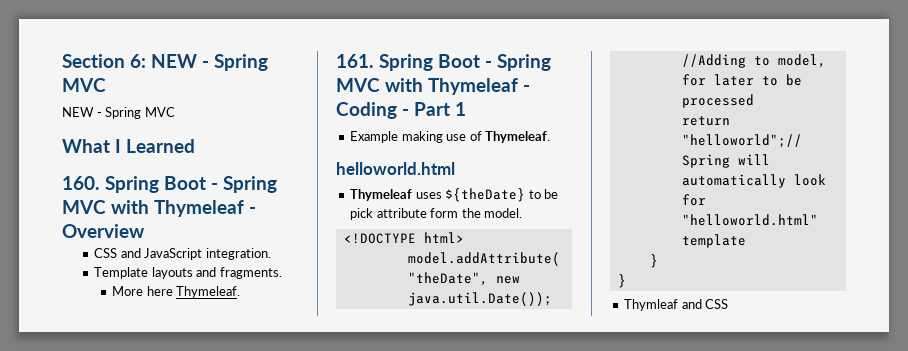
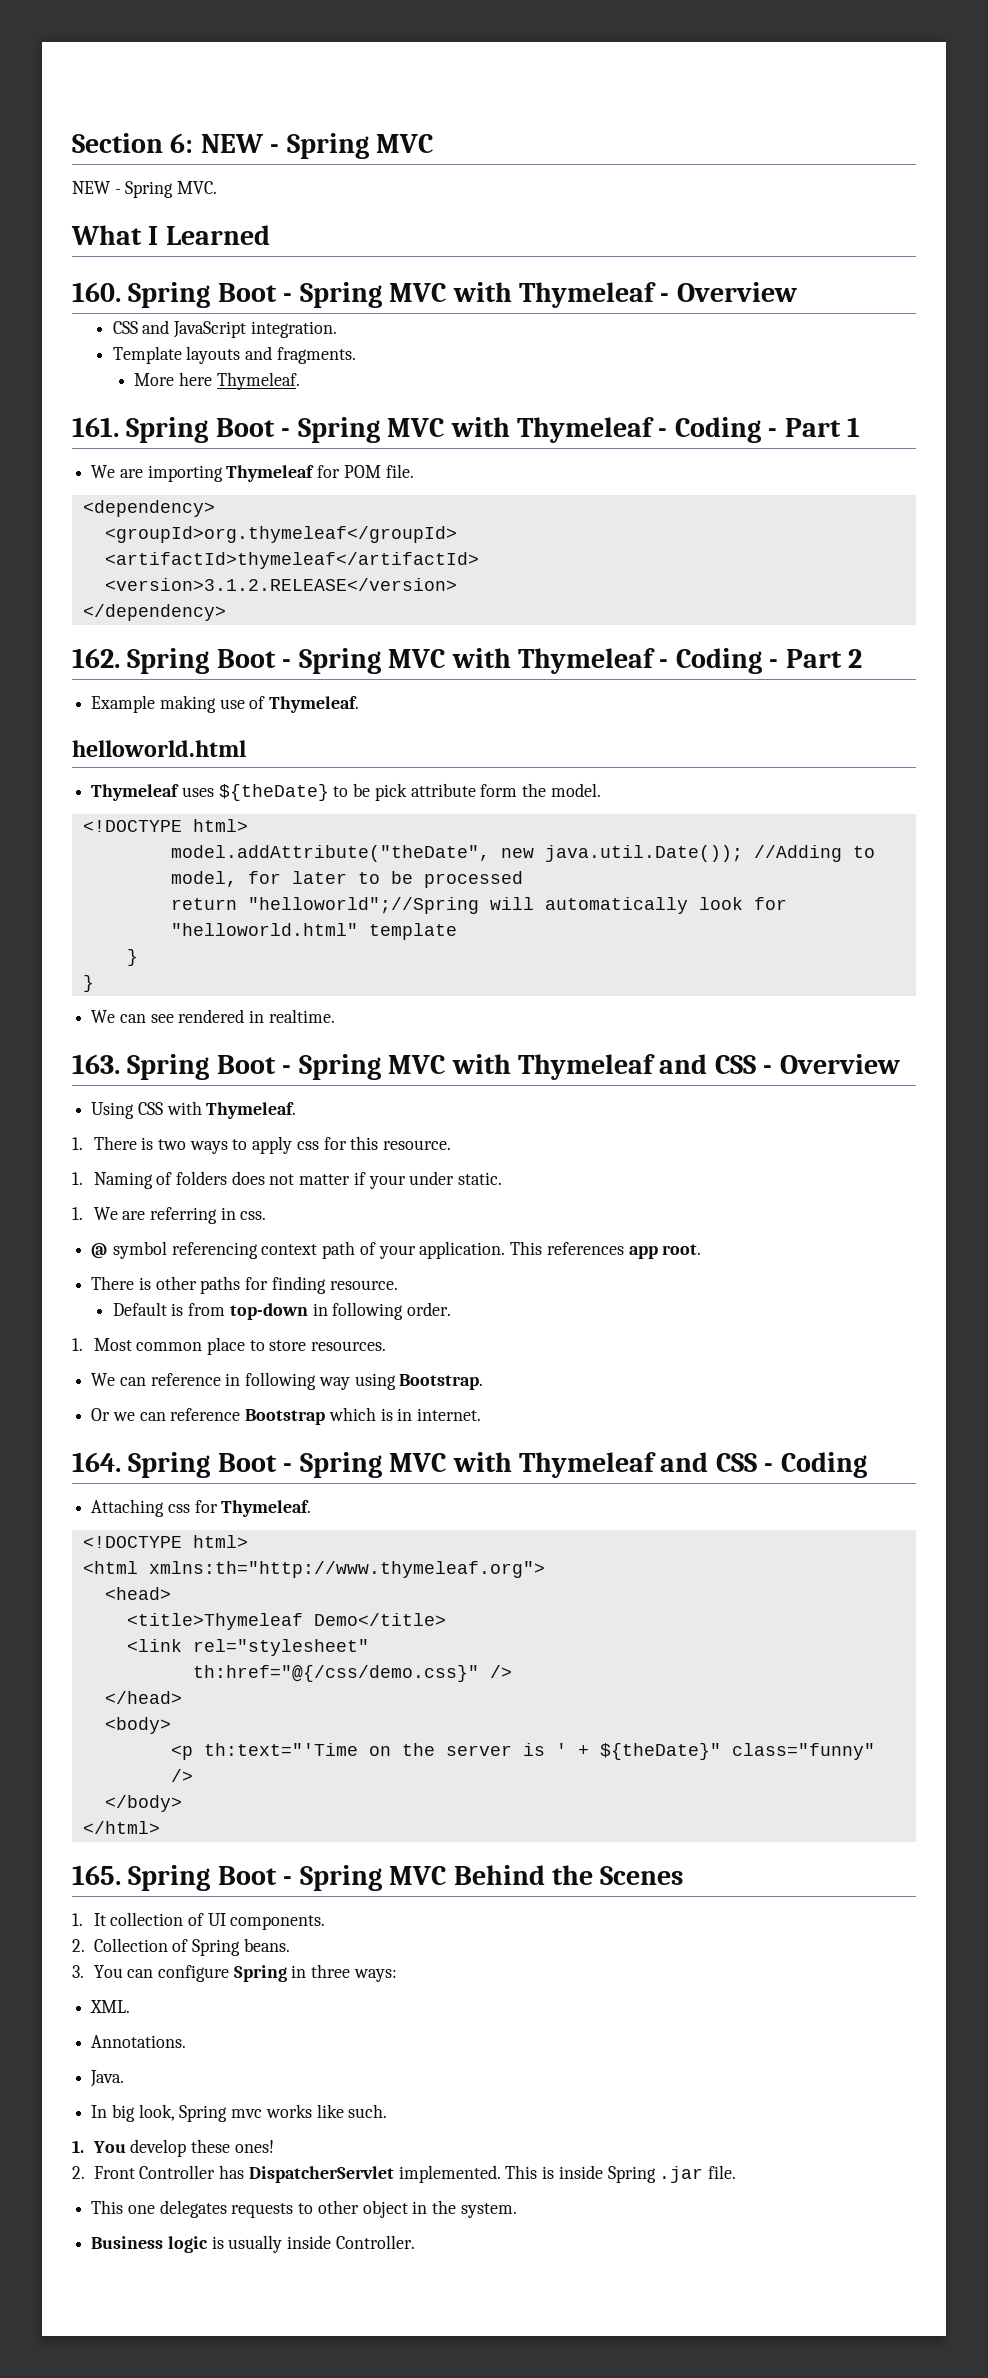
[144,107,175,117] MVC -> [177,181,218,194] MVC.
(466, 109) none -> [91,464,414,482] [82,500,215,517] [104,526,457,543] [104,552,479,569] [104,578,457,591] [82,604,226,621] [72,648,863,674] // We are importing Thymeleaf for POM file. // <dependency> // <groupId>org.thymeleaf</groupId> // <artifactId>thymeleaf</artifactId> // <version>3.1.2.RELEASE</version> // </dependency> // 162. Spring Boot - Spring MVC with Thymeleaf - Coding - Part 2
[624,299,729,311] Thymleaf and CSS -> [91,1009,335,1023] [72,1054,900,1080] [91,1101,297,1119] [72,1136,452,1154] [72,1171,503,1189] [72,1207,267,1224] [91,1241,702,1259] [91,1276,398,1294] [112,1302,452,1320] [72,1337,387,1355] [91,1372,484,1390] [91,1407,482,1425] [72,1452,867,1478] [91,1499,312,1517] [82,1535,248,1548] [82,1561,545,1578] [104,1587,171,1600] [126,1613,446,1630] [126,1639,369,1656] [192,1665,512,1682] [104,1691,182,1704] [104,1717,171,1734] [170,1743,875,1760] [170,1769,193,1782] [104,1795,182,1812] [82,1821,160,1834] [72,1865,684,1891] [72,1912,326,1930] [72,1938,290,1956] [72,1964,397,1982] [90,2000,131,2013] [91,2035,187,2048] [90,2070,125,2087] [91,2104,388,2122] [72,2139,274,2157] [72,2165,737,2183] [91,2200,517,2218] [91,2235,415,2253] We can see rendered in realtime. // 163. Spring Boot - Spring MVC with Thymeleaf and CSS - Overview // Using CSS with Thymeleaf. // 1. There is two ways to apply css for this resource. // 1. Naming of folders does not matter if your under static. // 1. We are referring in css. // @ symbol referencing context path of your application. This references app root. // There is other paths for finding resource. // Default is from top-down in following order. // 1. Most common place to store resources. // We can reference in following way using Bootstrap. // Or we can reference Bootstrap which is in internet. // 164. Spring Boot - Spring MVC with Thymeleaf and CSS - Coding // Attaching css for Thymeleaf. // <!DOCTYPE html> // <html xmlns:th="http://www.thymeleaf.org"> // <head> // <title>Thymeleaf Demo</title> // <link rel="stylesheet" // th:href="@{/css/demo.css}" /> // </head> // <body> // <p th:text="'Time on the server is ' + ${theDate}" class="funny" /> // </body> // </html> // 165. Spring Boot - Spring MVC Behind the Scenes // 1. It collection of UI components. // 2. Collection of Spring beans. // 3. You can configure Spring in three ways: // XML. // Annotations. // Java. // In big look, Spring mvc works like such. // 1. You develop these ones! // 2. Front Controller has DispatcherServlet implemented. This is inside Spring .jar file. // This one delegates requests to other object in the system. // Business logic is usually inside Controller.

